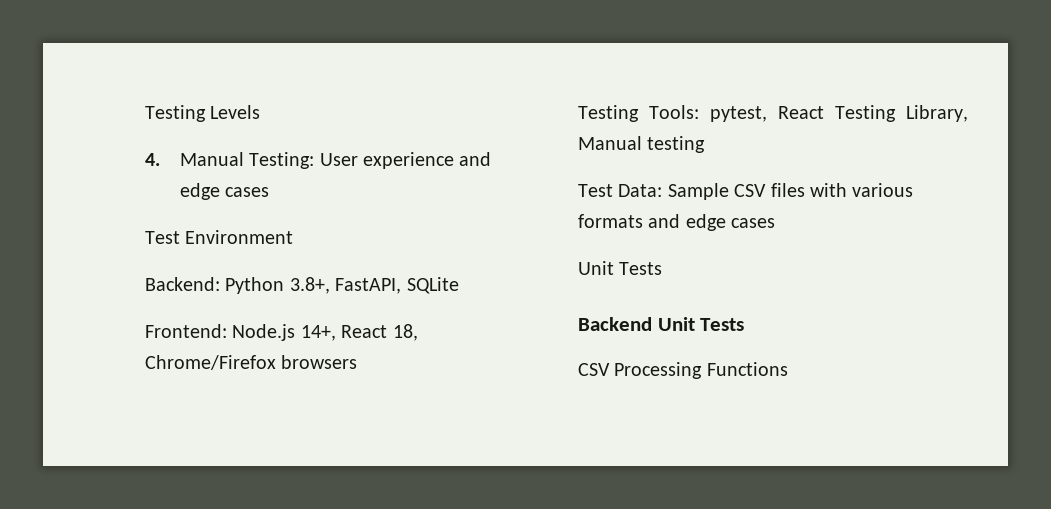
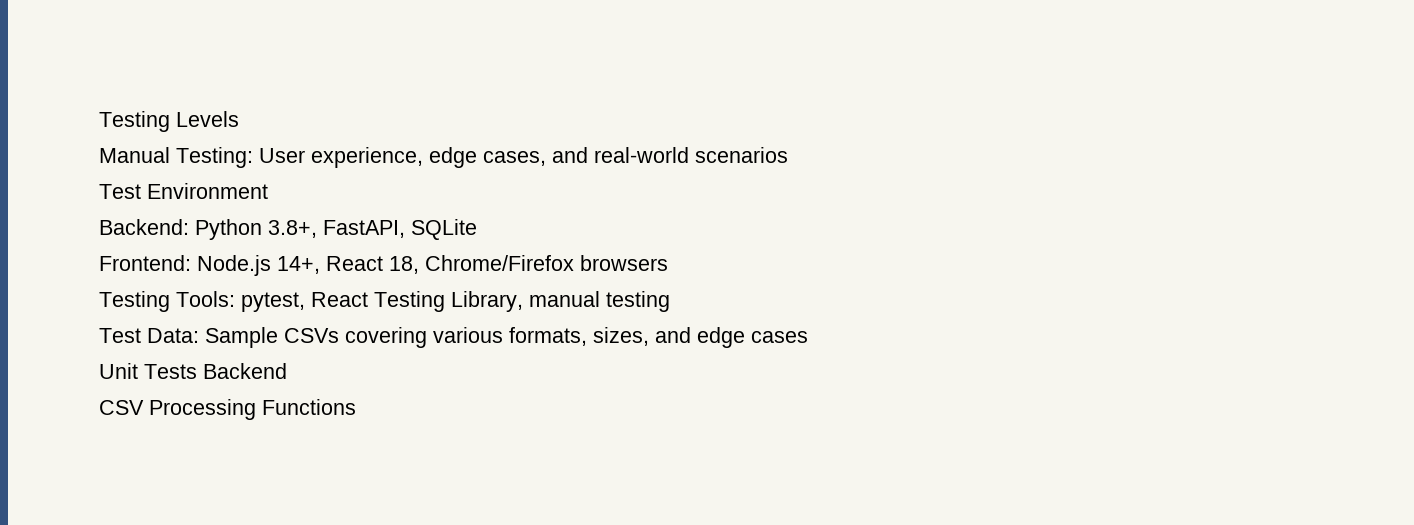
[145,153,160,166] 4. -> (239, 119) none
[362,152,492,169] [179,183,270,200] experience and edge cases -> [311,147,788,168] experience, edge cases, and real-world scenarios
[578,136,642,150] Manual -> [529,291,600,307] manual
[734,183,914,197] [578,214,643,228] CSV files with various formats -> [284,327,649,348] CSVs covering various formats, sizes,
(663, 268) // -> (197, 371) none
[657,317,745,331] Unit Tests -> (287, 371) none

